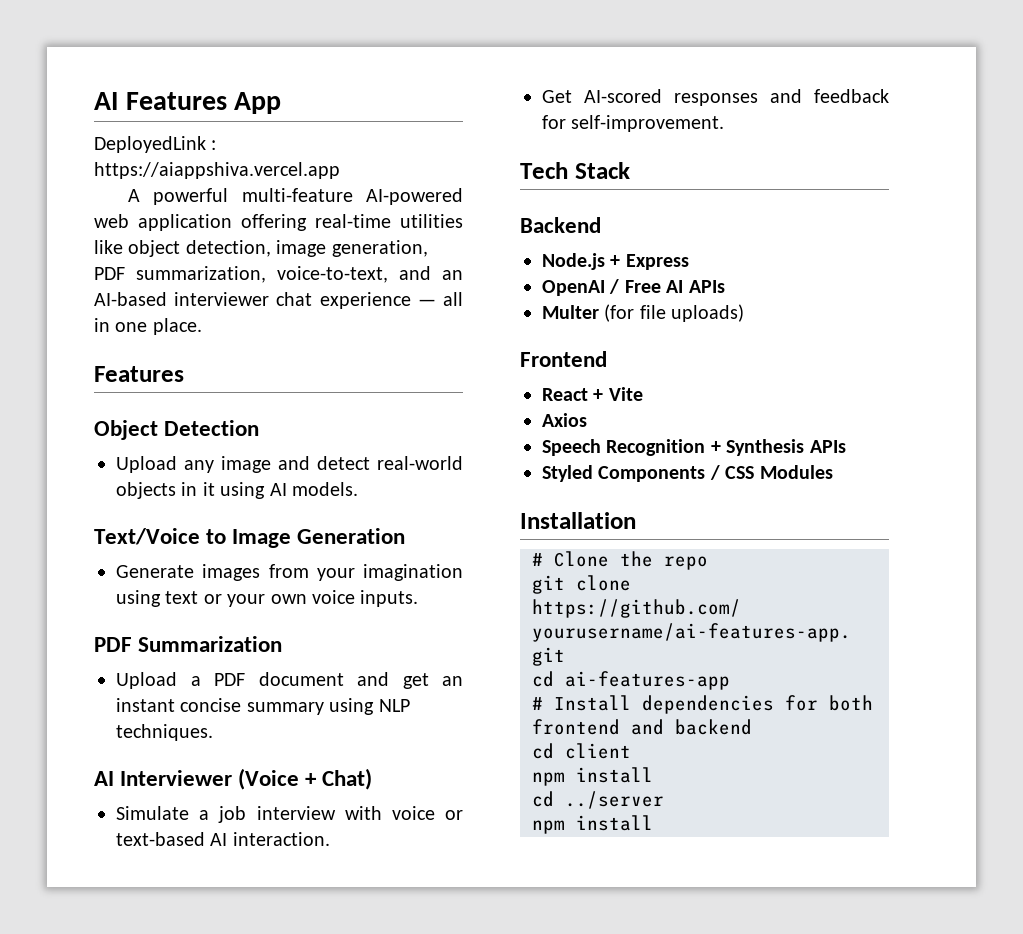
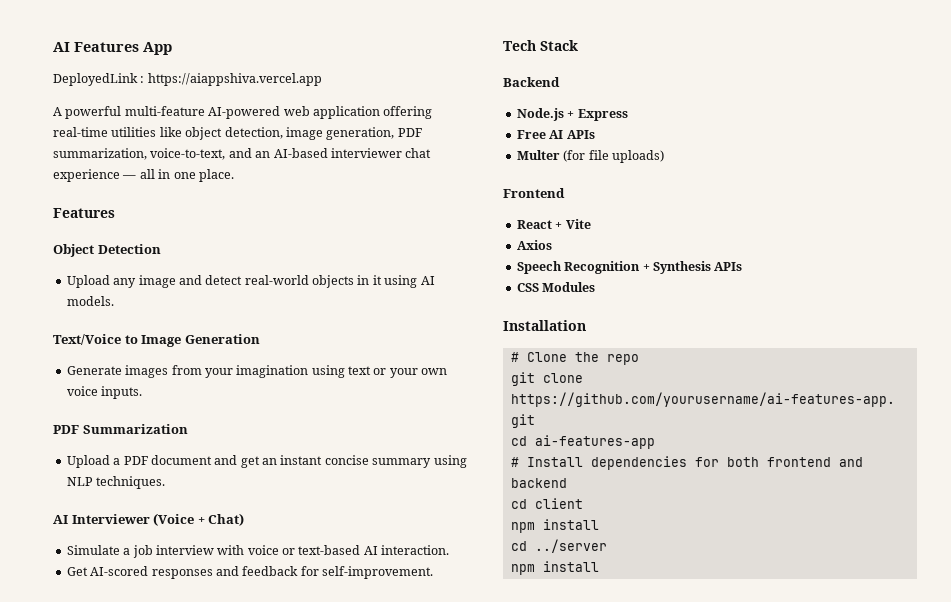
[542,279,620,296] OpenAI / -> (628, 115) none
[542,465,720,482] Styled Components / -> (743, 266) none

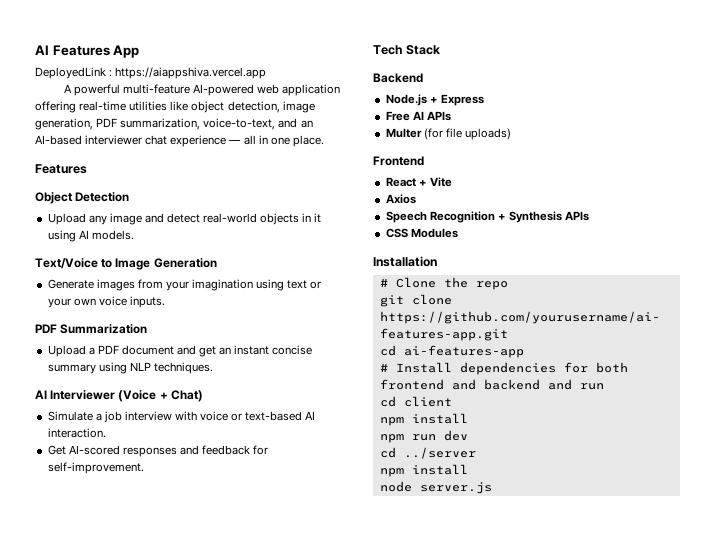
(567, 483) none -> [547,379,604,390] and run
(599, 524) none -> [379,430,468,443] // npm run dev
(599, 566) none -> [379,481,492,494] // node server.js

